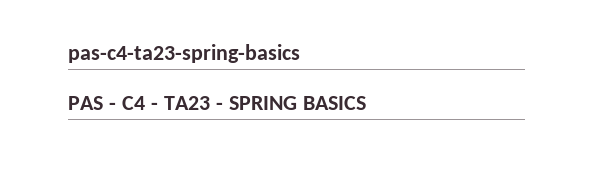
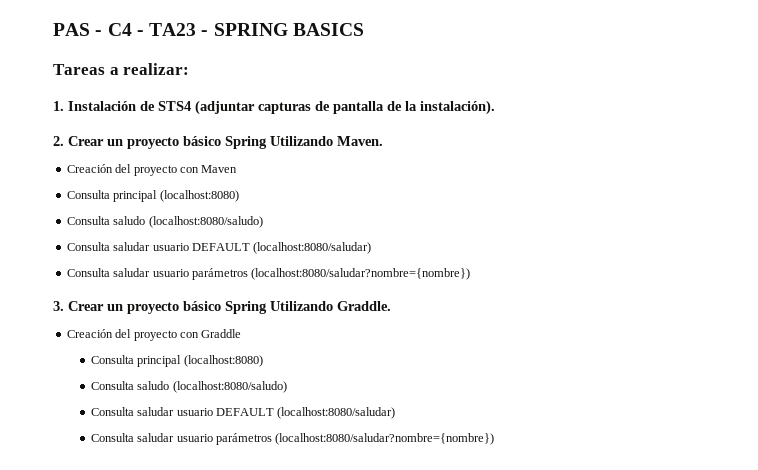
[68,44,300,63] pas-c4-ta23-spring-basics // -> (53, 29) none
(366, 103) none -> [53,63,190,75] [53,100,495,115] [53,136,383,149] [66,164,238,176] [66,190,239,202] [66,216,263,228] [66,242,372,254] [66,268,471,280] [53,301,391,314] [66,329,242,341] [90,355,263,367] [90,381,287,393] [90,407,396,419] [90,433,495,445] // Tareas a realizar: // 1. Instalación de STS4 (adjuntar capturas de pantalla de la instalación). // 2. Crear un proyecto básico Spring Utilizando Maven. // Creación del proyecto con Maven // Consulta principal (localhost:8080) // Consulta saludo (localhost:8080/saludo) // Consulta saludar usuario DEFAULT (localhost:8080/saludar) // Consulta saludar usuario parámetros (localhost:8080/saludar?nombre={nombre}) // 3. Crear un proyecto básico Spring Utilizando Graddle. // Creación del proyecto con Graddle // Consulta principal (localhost:8080) // Consulta saludo (localhost:8080/saludo) // Consulta saludar usuario DEFAULT (localhost:8080/saludar) // Consulta saludar usuario parámetros (localhost:8080/saludar?nombre={nombre})

